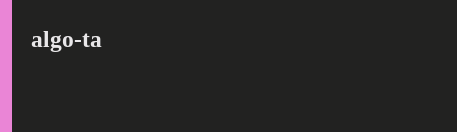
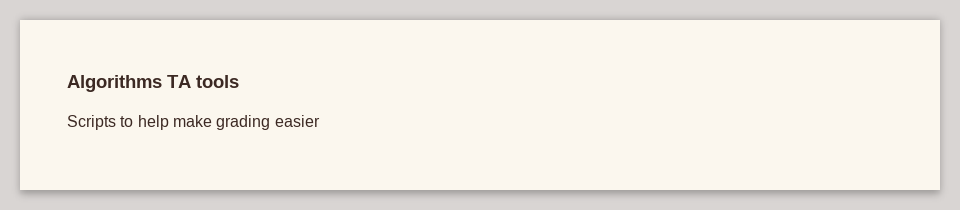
[31,31,102,52] algo-ta -> [67,75,239,92] [67,115,320,130] Algorithms TA tools // Scripts to help make grading easier

